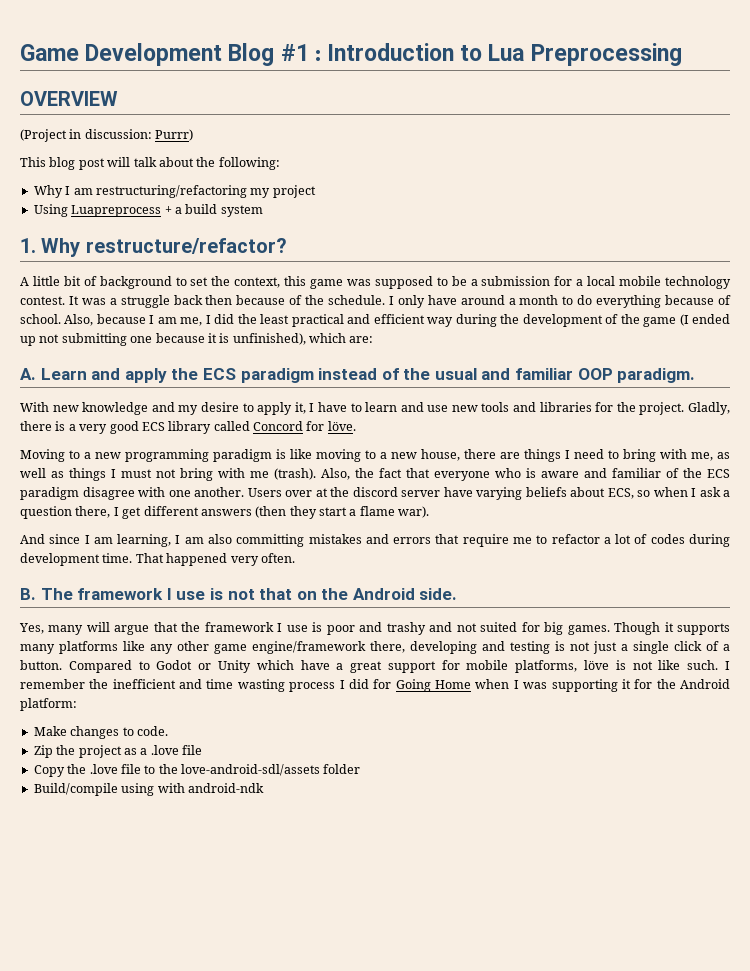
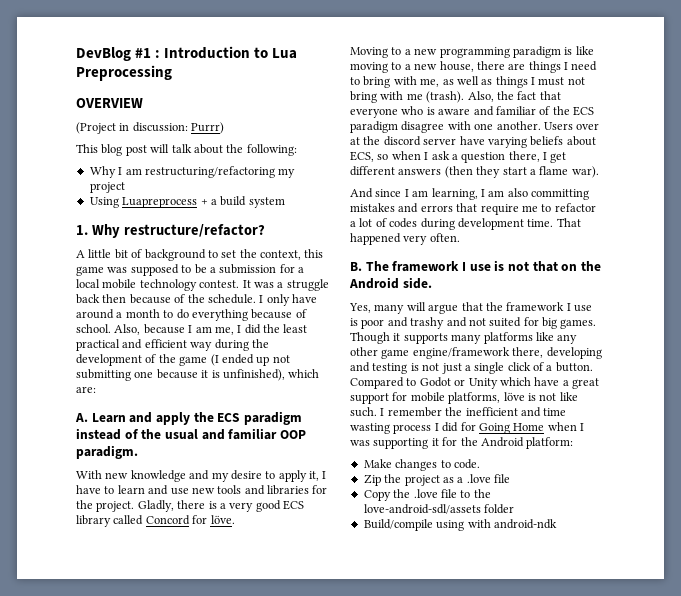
[20,43,275,66] Game Development Blog -> [76,47,131,61] DevBlog

